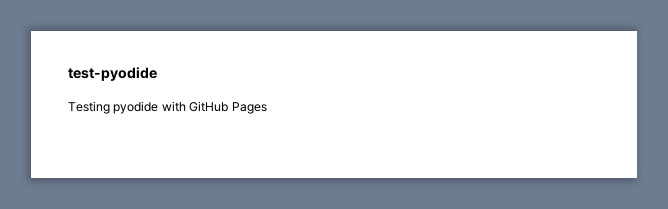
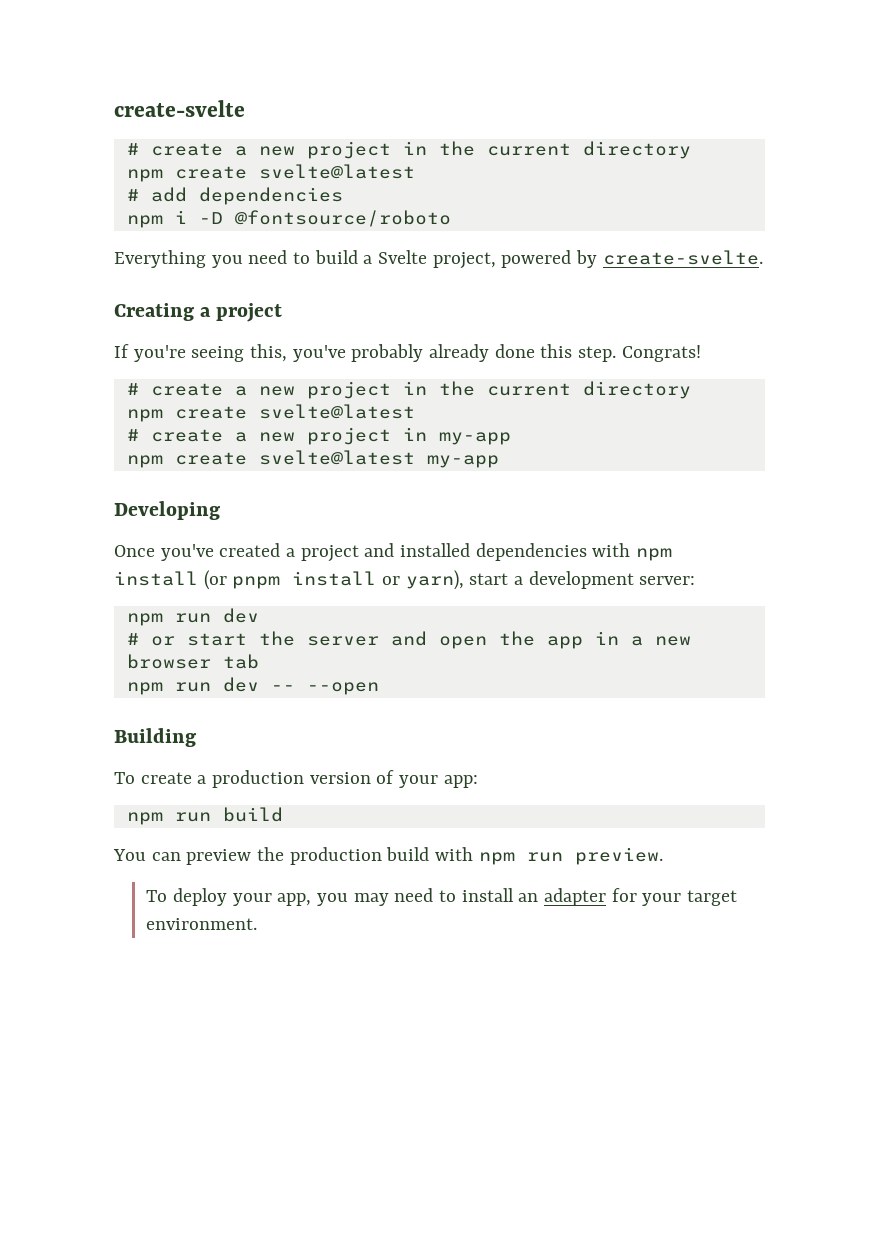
[68,67,157,81] [68,101,267,114] test-pyodide // Testing pyodide with GitHub Pages -> [114,100,245,117] [126,141,691,159] [126,164,415,182] [126,187,343,205] [126,210,451,228] [114,250,763,269] [114,303,283,322] [114,344,701,362] [126,381,691,399] [126,404,415,422] [126,427,511,445] [126,450,499,468] [114,501,220,520] [114,543,673,562] [114,570,696,590] [126,608,259,626] [126,631,691,649] [126,654,259,669] [126,677,379,695] [114,728,196,747] [114,770,478,788] [126,807,283,825] [113,847,663,865] [146,888,738,906] [146,918,258,930] create-svelte // # create a new project in the current directory // npm create svelte@latest // # add dependencies // npm i -D @fontsource/roboto // Everything you need to build a Svelte project, powered by create-svelte. // Creating a project // If you're seeing this, you've probably already done this step. Congrats! // # create a new project in the current directory // npm create svelte@latest // # create a new project in my-app // npm create svelte@latest my-app // Developing // Once you've created a project and installed dependencies with npm install (or pnpm install or yarn), start a development server: // npm run dev // # or start the server and open the app in a new browser tab // npm run dev -- --open // Building // To create a production version of your app: // npm run build // You can preview the production build with npm run preview. // To deploy your app, you may need to install an adapter for your target environment.

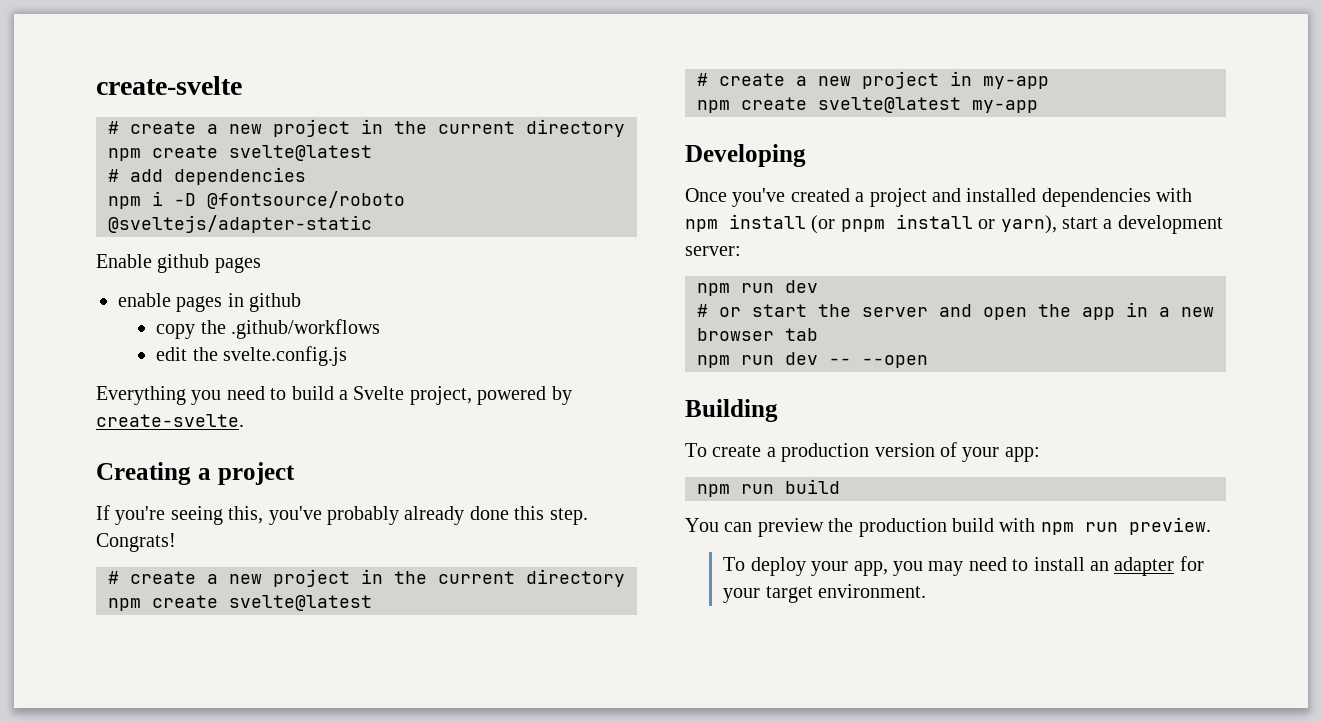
(451, 218) none -> [108,215,372,233] [96,254,261,273] [118,293,302,312] [156,319,381,339] [156,346,348,366] @sveltejs/adapter-static // Enable github pages // enable pages in github // copy the .github/workflows // edit the svelte.config.js

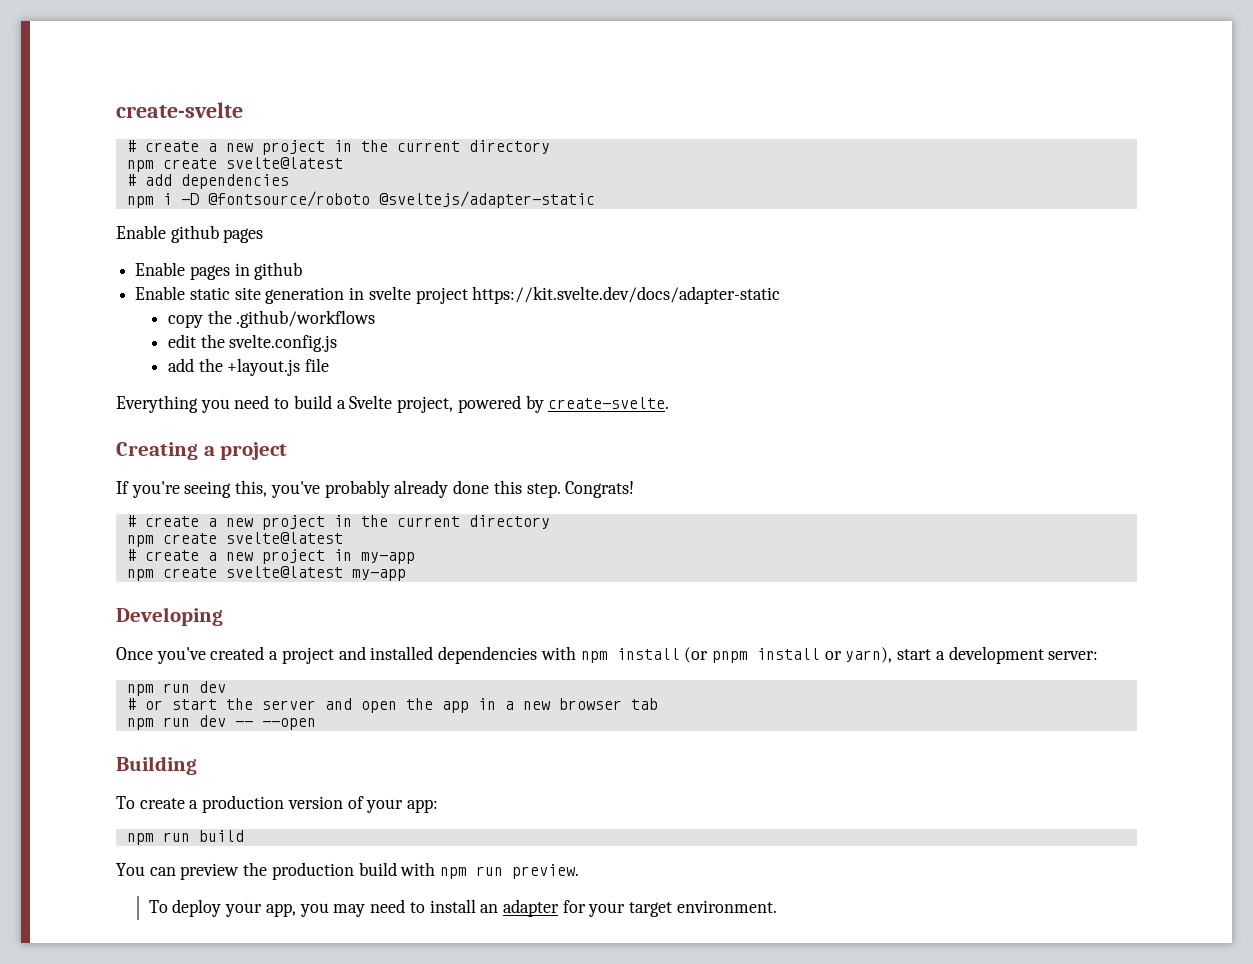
[118,293,171,307] enable -> [135,262,186,276] Enable
(302, 302) none -> [135,286,781,304] // Enable static site generation in svelte project https://kit.svelte.dev/docs/adapter-static
(348, 356) none -> [168,358,330,376] // add the +layout.js file

